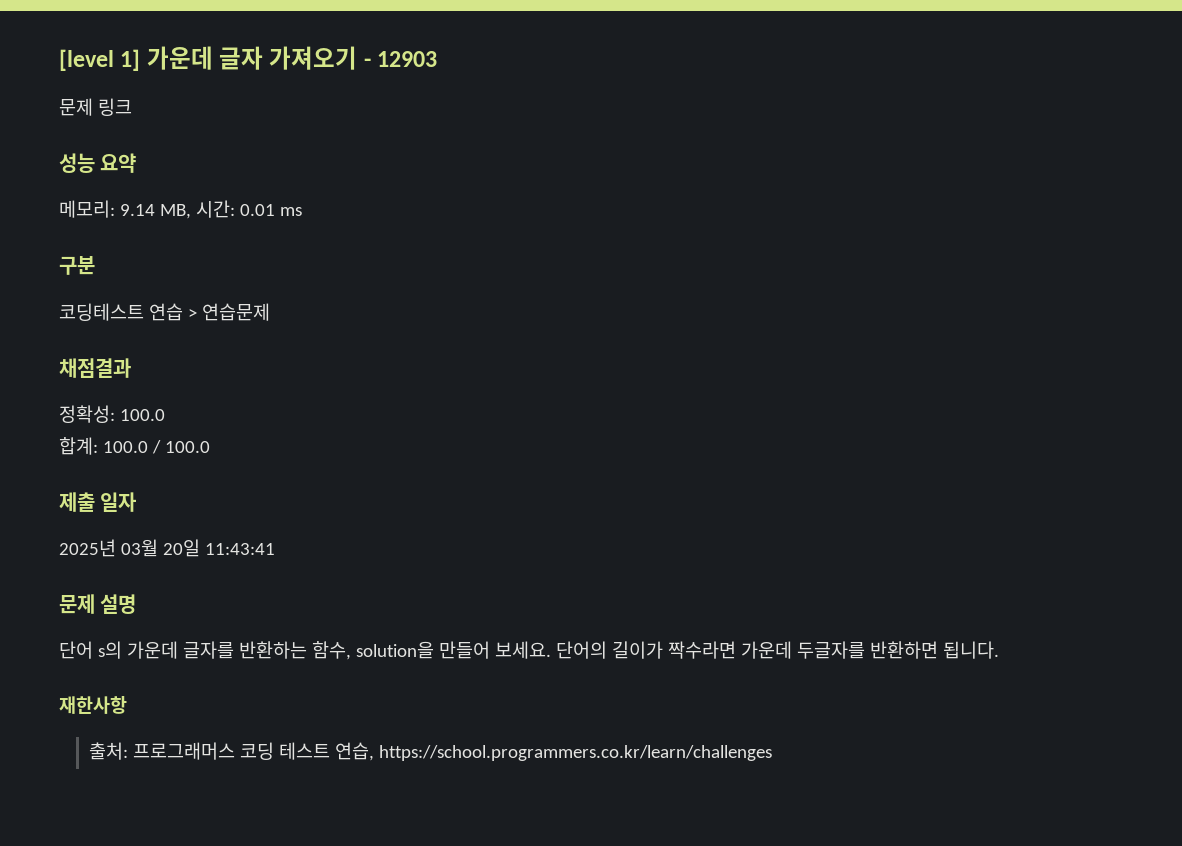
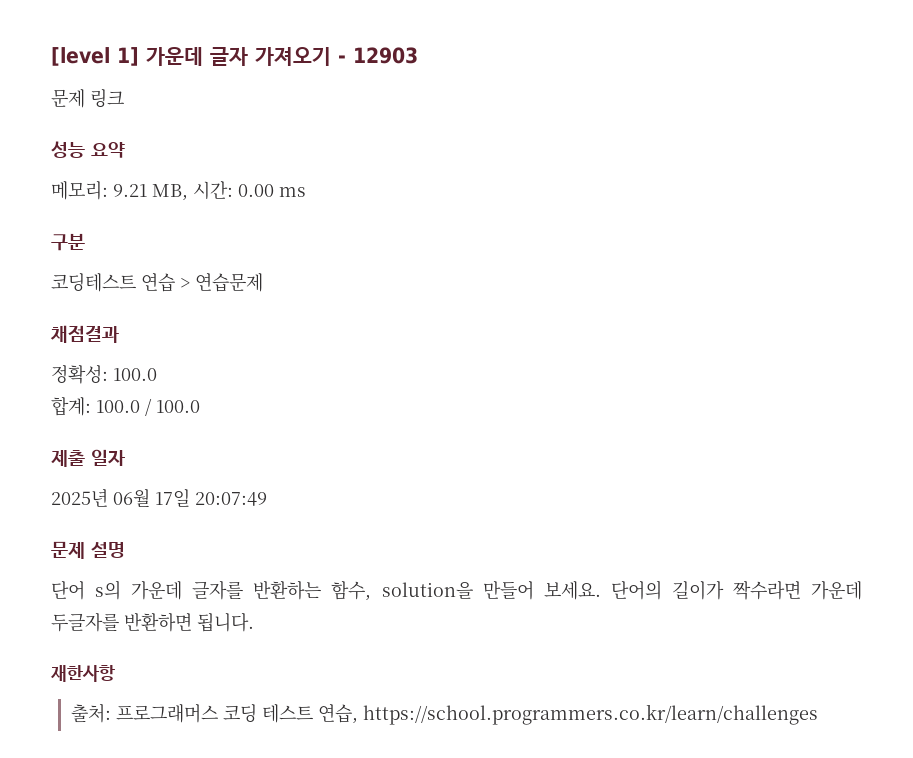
[119,204,155,216] 9.14 -> [113,184,147,197] 9.21
[239,204,275,216] 0.01 -> [238,184,274,197] 0.00
[120,539,275,557] 03월 20일 11:43:41 -> [113,489,267,507] 06월 17일 20:07:49

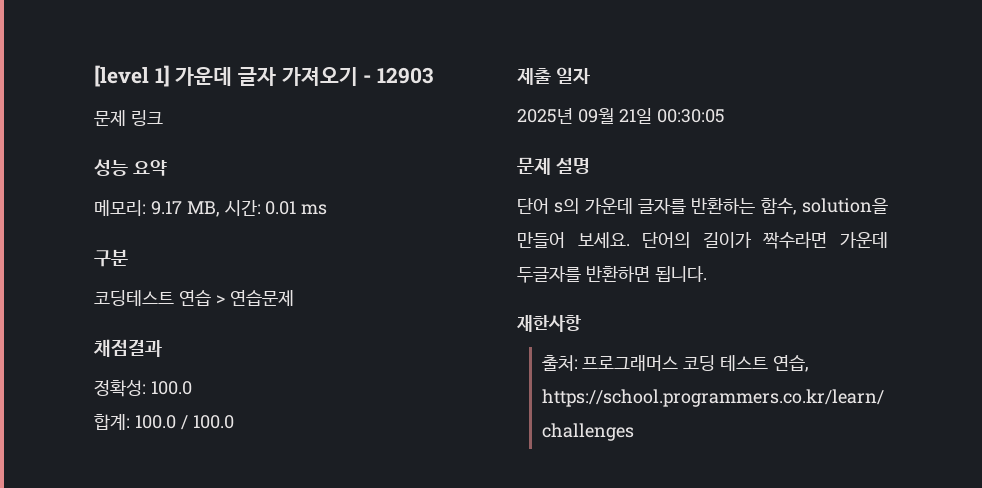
[113,184,147,197] 9.21 -> [150,201,182,215] 9.17
[238,184,274,197] 0.00 -> [265,201,297,215] 0.01
[113,489,267,507] 06월 17일 20:07:49 -> [577,108,725,124] 09월 21일 00:30:05

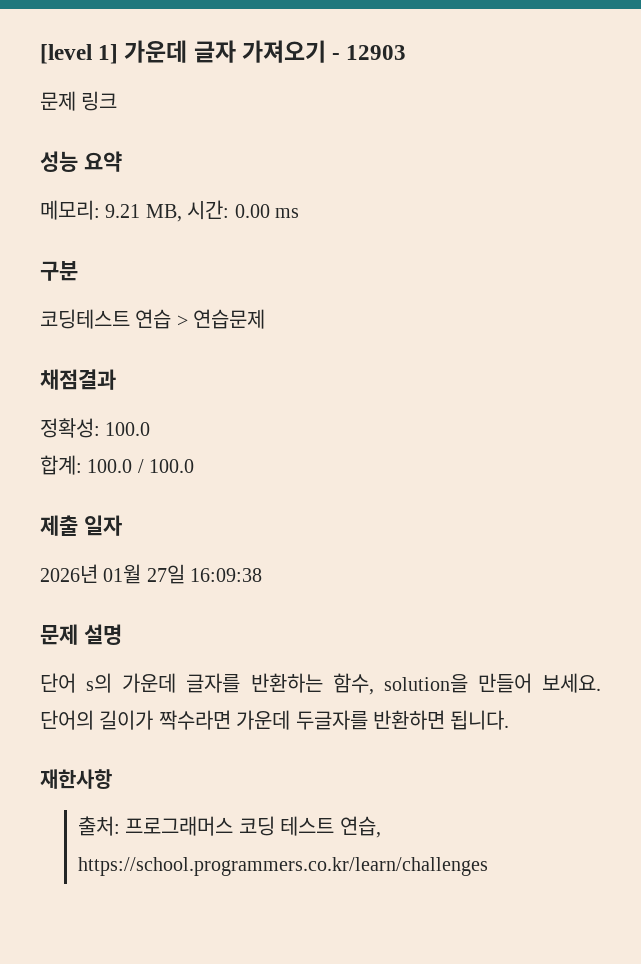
[150,201,182,215] 9.17 -> [105,204,141,218] 9.21
[265,201,297,215] 0.01 -> [234,204,270,218] 0.00
[517,108,725,124] 2025년 09월 21일 00:30:05 -> [40,564,263,584] 2026년 01월 27일 16:09:38

